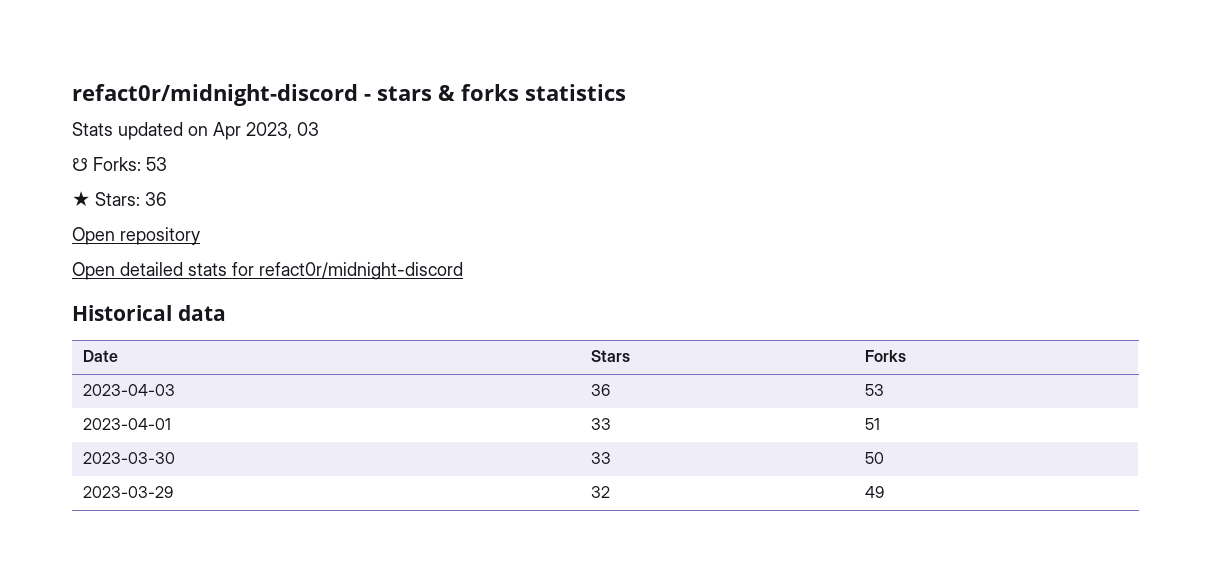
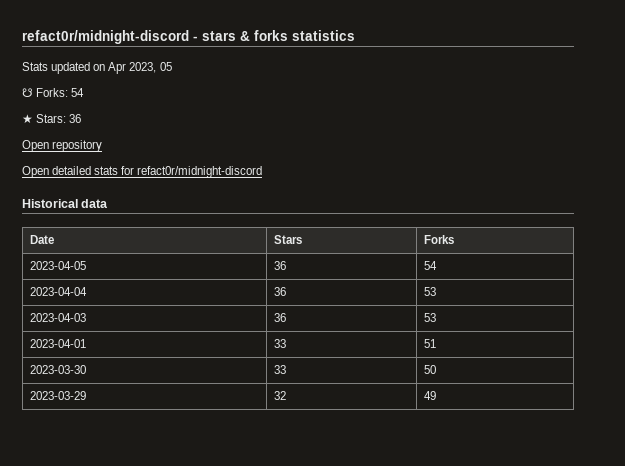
[297,122,319,136] 03 -> [159,62,172,71] 05
[146,157,167,171] 53 -> [71,88,85,97] 54
(907, 356) none -> [29,261,86,270] [273,261,286,270] [423,261,437,270] [29,287,87,296] [273,287,286,296] [423,287,436,296] // 2023-04-05 | 36 | 54 // 2023-04-04 | 36 | 53

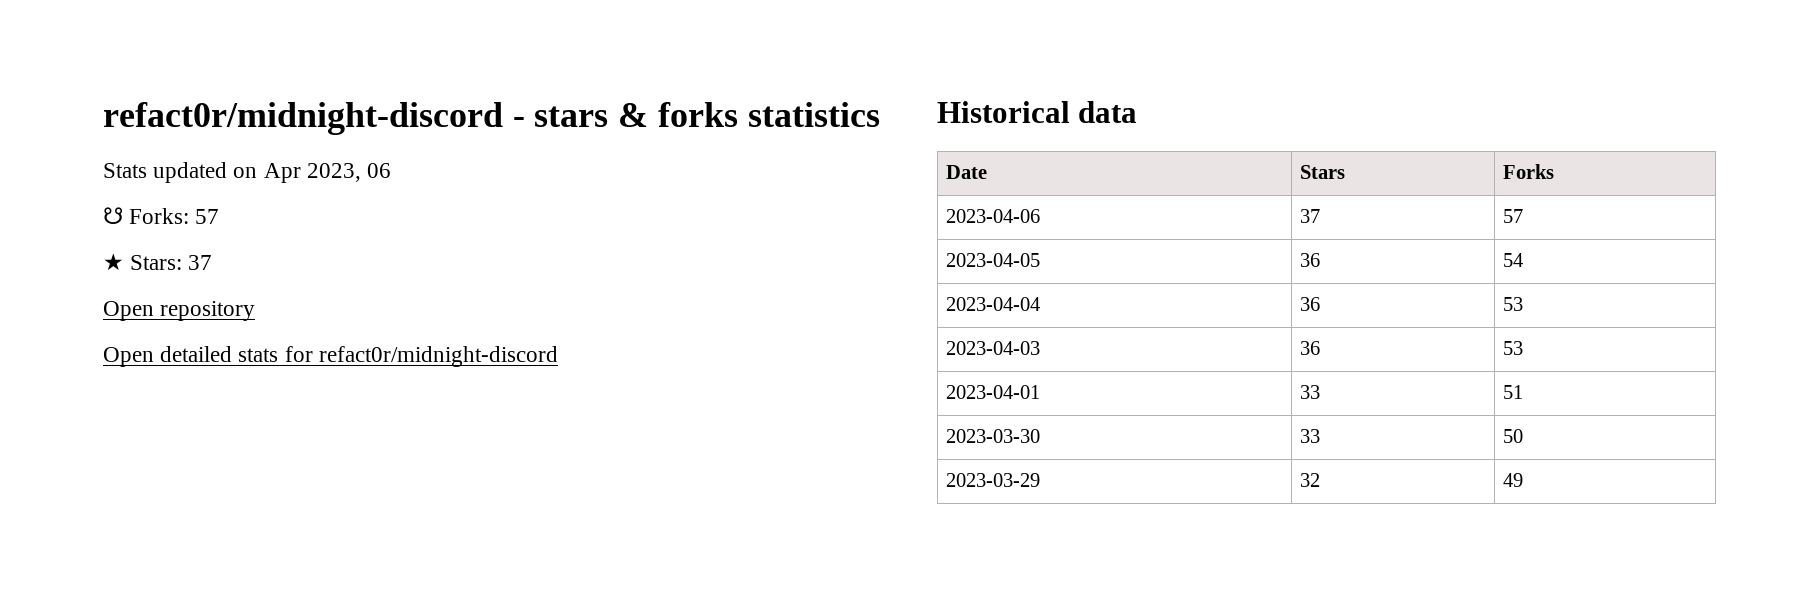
[159,62,172,71] 05 -> [367,163,392,178] 06
[71,88,85,97] 54 -> [195,209,220,224] 57
[69,114,82,123] 36 -> [188,255,213,270] 37
(454, 239) none -> [946,209,1041,223] [1300,209,1321,223] [1503,209,1524,223] // 2023-04-06 | 37 | 57

